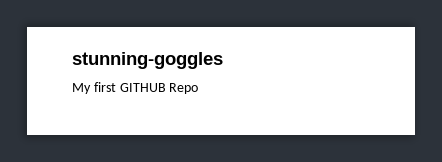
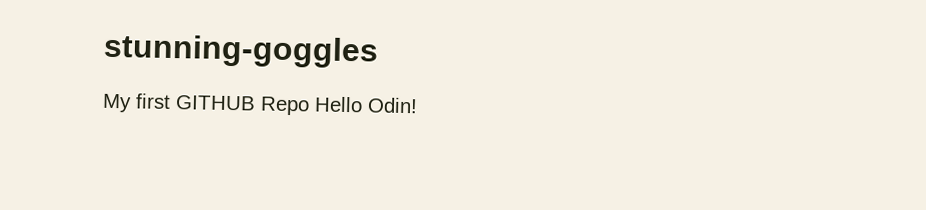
(199, 88) none -> [314,96,418,114] Hello Odin!

